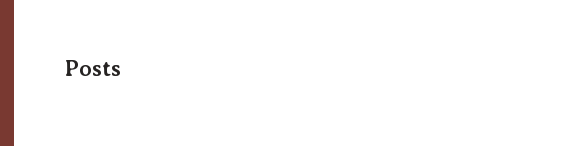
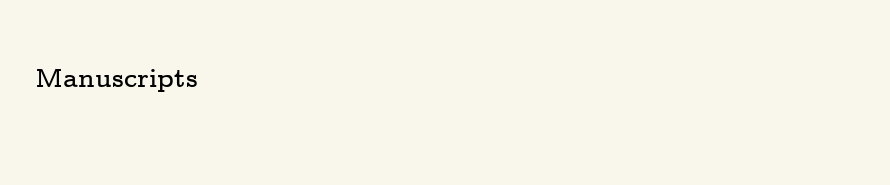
[65,60,121,76] Posts -> [35,68,198,92] Manuscripts

